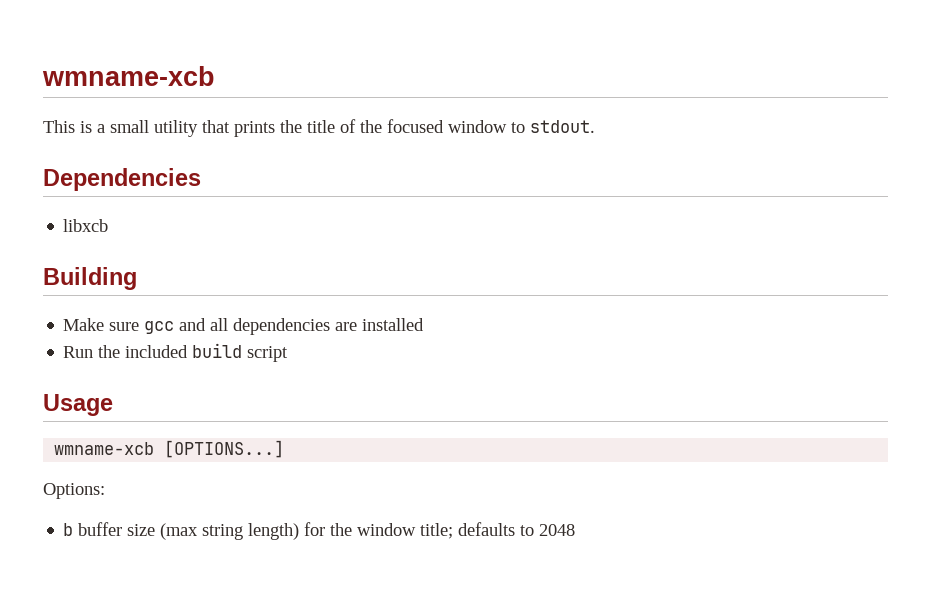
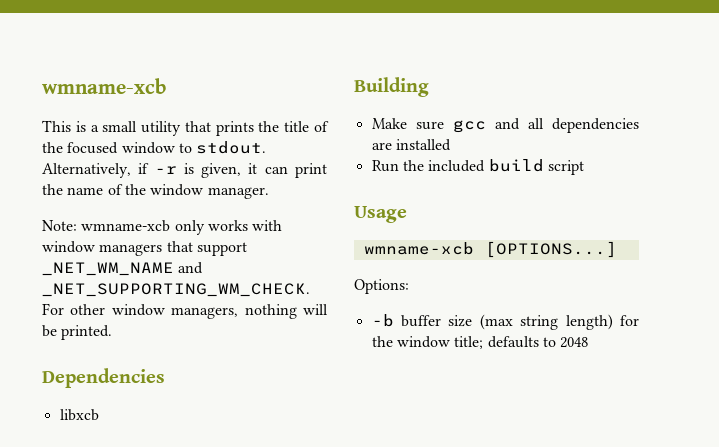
(595, 126) none -> [42,163,327,178] [42,184,269,199] [42,220,283,235] [42,241,247,256] [42,262,204,276] [42,283,310,297] [42,303,328,319] [42,325,113,340] Alternatively, if -r is given, it can print the name of the window manager. // Note: wmname-xcb only works with window managers that support _NET_WM_NAME and _NET_SUPPORTING_WM_CHECK. For other window managers, nothing will be printed.
[63,523,74,536] b -> [371,314,394,327] -b

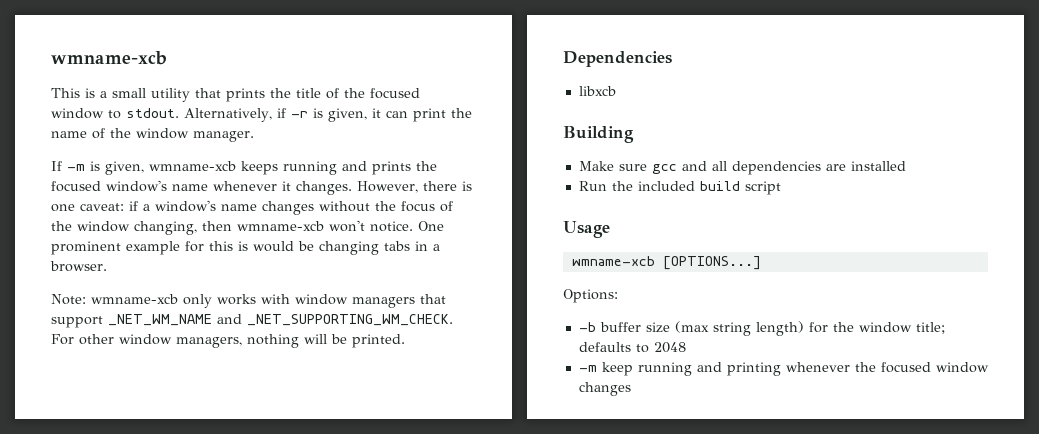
(269, 193) none -> [51,161,437,175] [51,180,472,195] [51,200,453,215] [51,220,444,235] [51,241,440,255] [50,261,107,272] // If -m is given, wmname-xcb keeps running and prints the focused window's name whenever it changes. However, there is one caveat: if a window's name changes without the focus of the window changing, then wmname-xcb won't notice. One prominent example for this is would be changing tabs in a browser.
(589, 342) none -> [578,362,989,376] [578,382,631,396] // -m keep running and printing whenever the focused window changes

